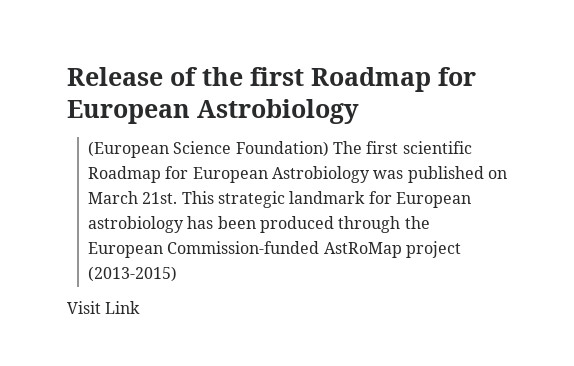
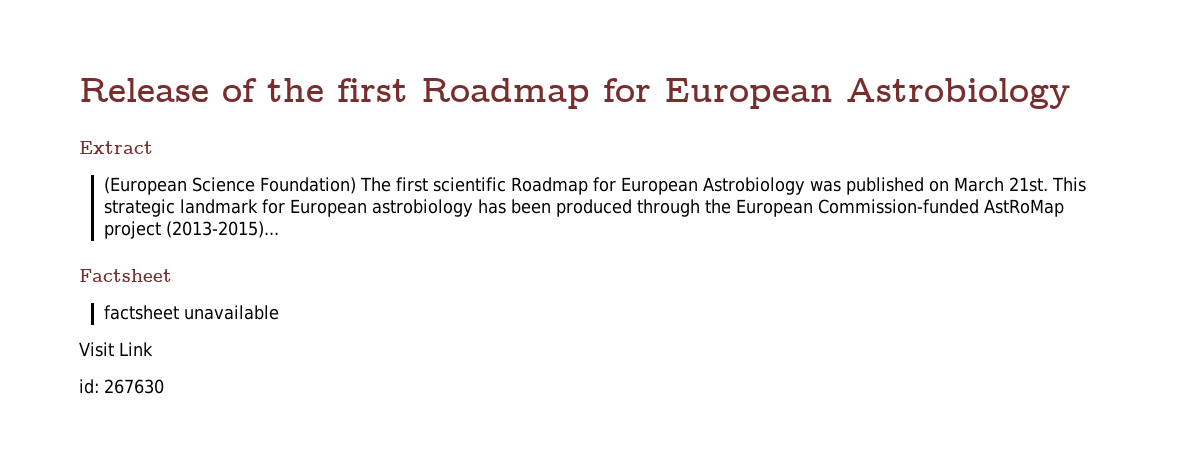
(359, 111) none -> [79,141,153,154] // Extract
[87,266,177,282] (2013-2015) -> [165,221,279,238] [79,269,172,282] [103,305,279,320] (2013-2015)... // Factsheet // factsheet unavailable
(141, 307) none -> [79,379,164,394] // id: 267630

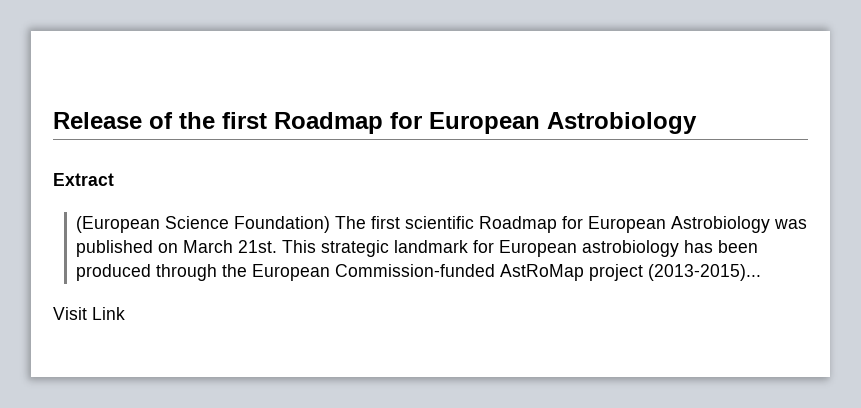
[79,269,172,282] [103,305,279,320] // Factsheet // factsheet unavailable -> (762, 272) none
[79,379,164,394] // id: 267630 -> (125, 313) none

